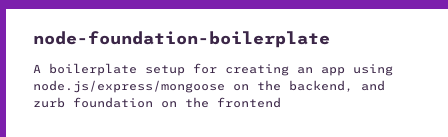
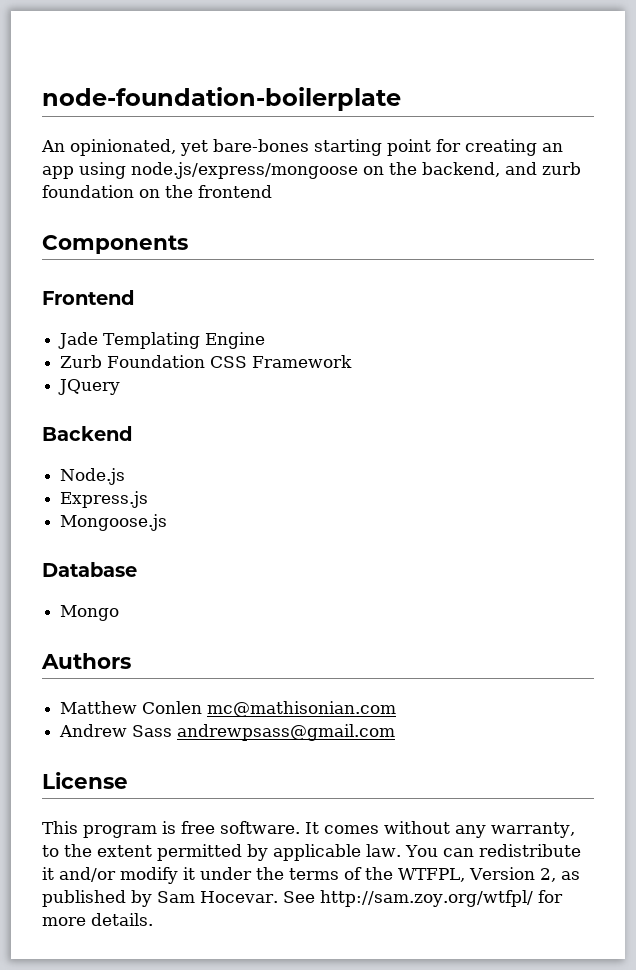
[33,63,185,76] A boilerplate setup -> [41,139,431,156] An opinionated, yet bare-bones starting point
(281, 102) none -> [42,235,188,254] [42,290,135,305] [58,332,266,349] [60,355,353,368] [58,379,121,395] [42,426,133,441] [60,468,126,485] [60,491,149,508] [60,514,168,531] [42,562,137,577] [60,605,120,621] [41,653,131,669] [60,701,397,717] [59,724,396,741] [42,772,128,789] [42,821,575,838] [42,844,581,861] [42,867,580,884] [42,890,563,907] [42,913,153,926] // Components // Frontend // Jade Templating Engine // Zurb Foundation CSS Framework // JQuery // Backend // Node.js // Express.js // Mongoose.js // Database // Mongo // Authors // Matthew Conlen mc@mathisonian.com // Andrew Sass andrewpsass@gmail.com // License // This program is free software. It comes without any warranty, to the extent permitted by applicable law. You can redistribute it and/or modify it under the terms of the WTFPL, Version 2, as published by Sam Hocevar. See http://sam.zoy.org/wtfpl/ for more details.

